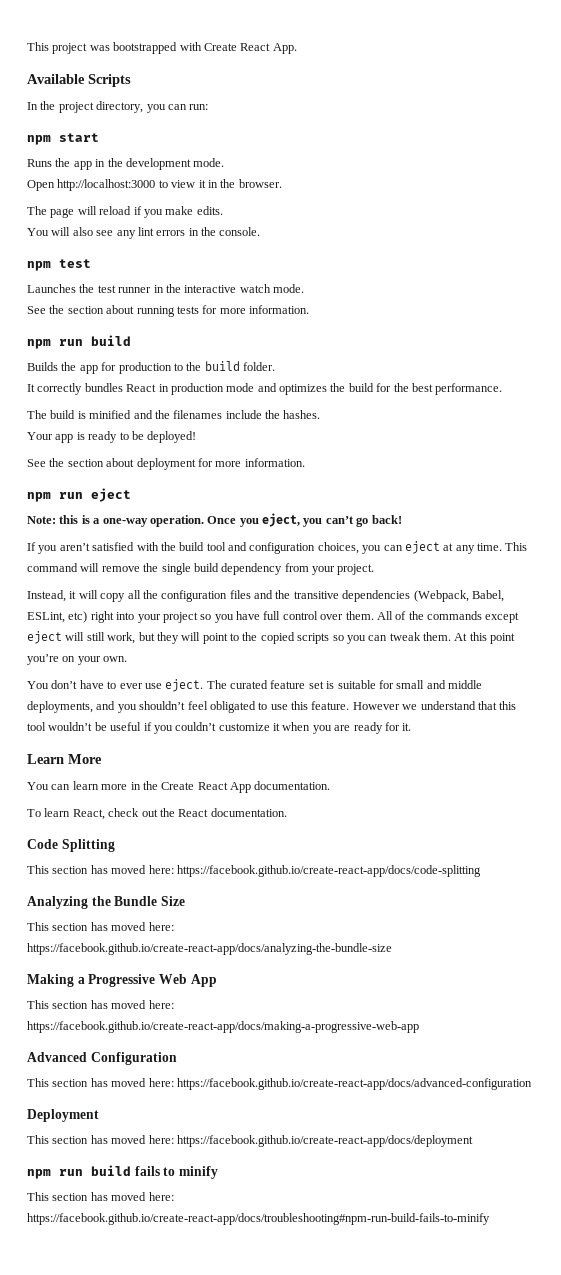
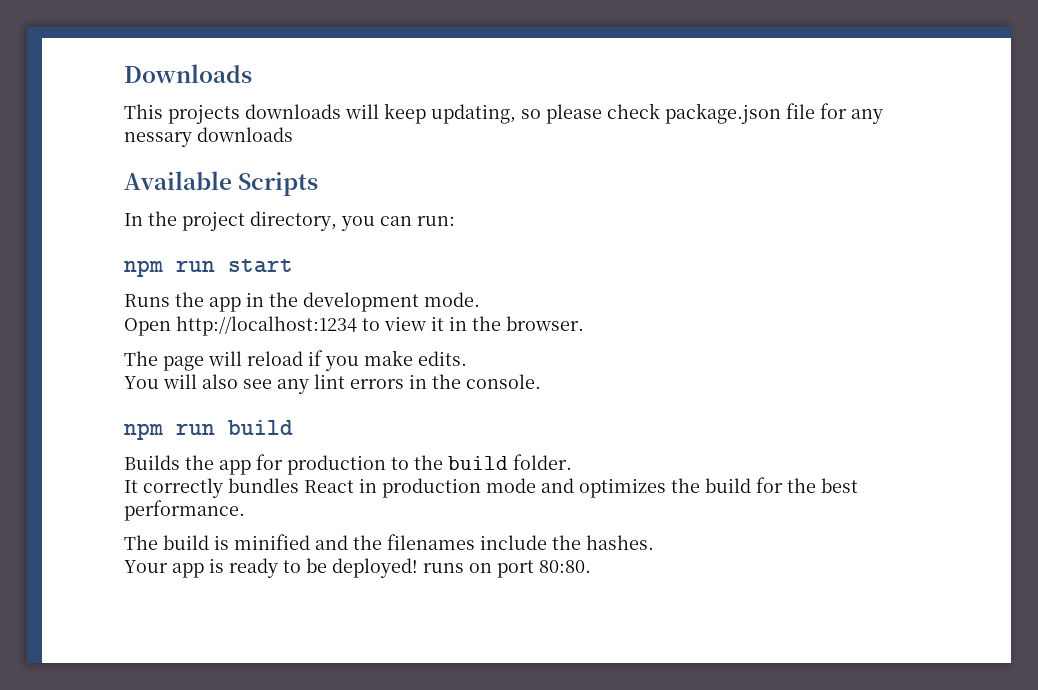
[27,42,297,54] This project was bootstrapped with Create React App. -> [124,64,252,83] [124,103,883,124] [124,127,293,147] Downloads // This projects downloads will keep updating, so please check package.json file for any nessary downloads
(51, 140) none -> [176,260,215,272] run
[57,179,156,191] http://localhost:3000 -> [176,316,357,336] http://localhost:1234
[27,259,91,271] [27,284,304,293] [27,305,309,317] // npm test // Launches the test runner in the interactive watch mode. // See the section about running tests for more information. -> (541, 381) none
[27,458,305,470] [27,488,131,502] [27,513,402,527] [27,541,528,554] [27,563,375,575] [27,590,504,602] [27,611,520,623] [27,631,516,644] [27,654,128,665] [27,679,482,692] [27,701,517,713] [27,722,412,734] [27,754,102,764] [27,781,331,793] [27,808,287,820] [27,839,115,852] [27,865,481,877] [27,896,185,909] [27,922,174,931] [27,943,392,955] [27,974,217,987] [27,1000,174,1009] [27,1021,419,1033] [27,1052,177,1065] [27,1078,532,1090] [27,1109,99,1122] [27,1135,473,1147] [27,1165,218,1179] [27,1192,174,1201] [27,1213,490,1225] // See the section about deployment for more information. // npm run eject // Note: this is a one-way operation. Once you eject, you can’t go back! // If you aren’t satisfied with the build tool and configuration choices, you can eject at any time. This command will remove the single build dependency from your project. // Instead, it will copy all the configuration files and the transitive dependencies (Webpack, Babel, ESLint, etc) right into your project so you have full control over them. All of the commands except eject will still work, but they will point to the copied scripts so you can tweak them. At this point you’re on your own. // You don’t have to ever use eject. The curated feature set is suitable for small and middle deployments, and you shouldn’t feel obligated to use this feature. However we understand that this tool wouldn’t be useful if you couldn’t customize it when you are ready for it. // Learn More // You can learn more in the Create React App documentation. // To learn React, check out the React documentation. // Code Splitting // This section has moved here: https://facebook.github.io/create-react-app/docs/code-splitting // Analyzing the Bundle Size // This section has moved here: https://facebook.github.io/create-react-app/docs/analyzing-the-bundle-size // Making a Progressive Web App // This section has moved here: https://facebook.github.io/create-react-app/docs/making-a-progressive-web-app // Advanced Configuration // This section has moved here: https://facebook.github.io/create-react-app/docs/advanced-configuration // Deployment // This section has moved here: https://facebook.github.io/create-react-app/docs/deployment // npm run build fails to minify // This section has moved here: https://facebook.github.io/create-react-app/docs/troubleshooting#npm-run-build-fails-to-minify -> [423,560,591,578] runs on port 80:80.

